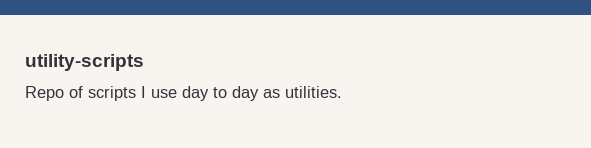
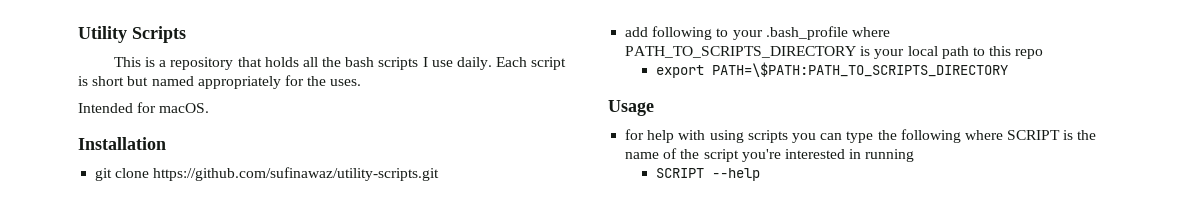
[25,54,144,71] [25,86,342,101] utility-scripts // Repo of scripts I use day to day as utilities. -> [78,26,186,43] [113,57,567,70] [78,75,362,89] [78,102,210,113] [78,137,166,150] [95,167,440,181] [625,26,890,40] [625,46,1044,59] [655,62,1008,78] [608,100,654,116] [625,129,1097,143] [625,148,915,162] [655,168,760,181] Utility Scripts // This is a repository that holds all the bash scripts I use daily. Each script is short but named appropriately for the uses. // Intended for macOS. // Installation // git clone https://github.com/sufinawaz/utility-scripts.git // add following to your .bash_profile where PATH_TO_SCRIPTS_DIRECTORY is your local path to this repo // export PATH=\$PATH:PATH_TO_SCRIPTS_DIRECTORY // Usage // for help with using scripts you can type the following where SCRIPT is the name of the script you're interested in running // SCRIPT --help

